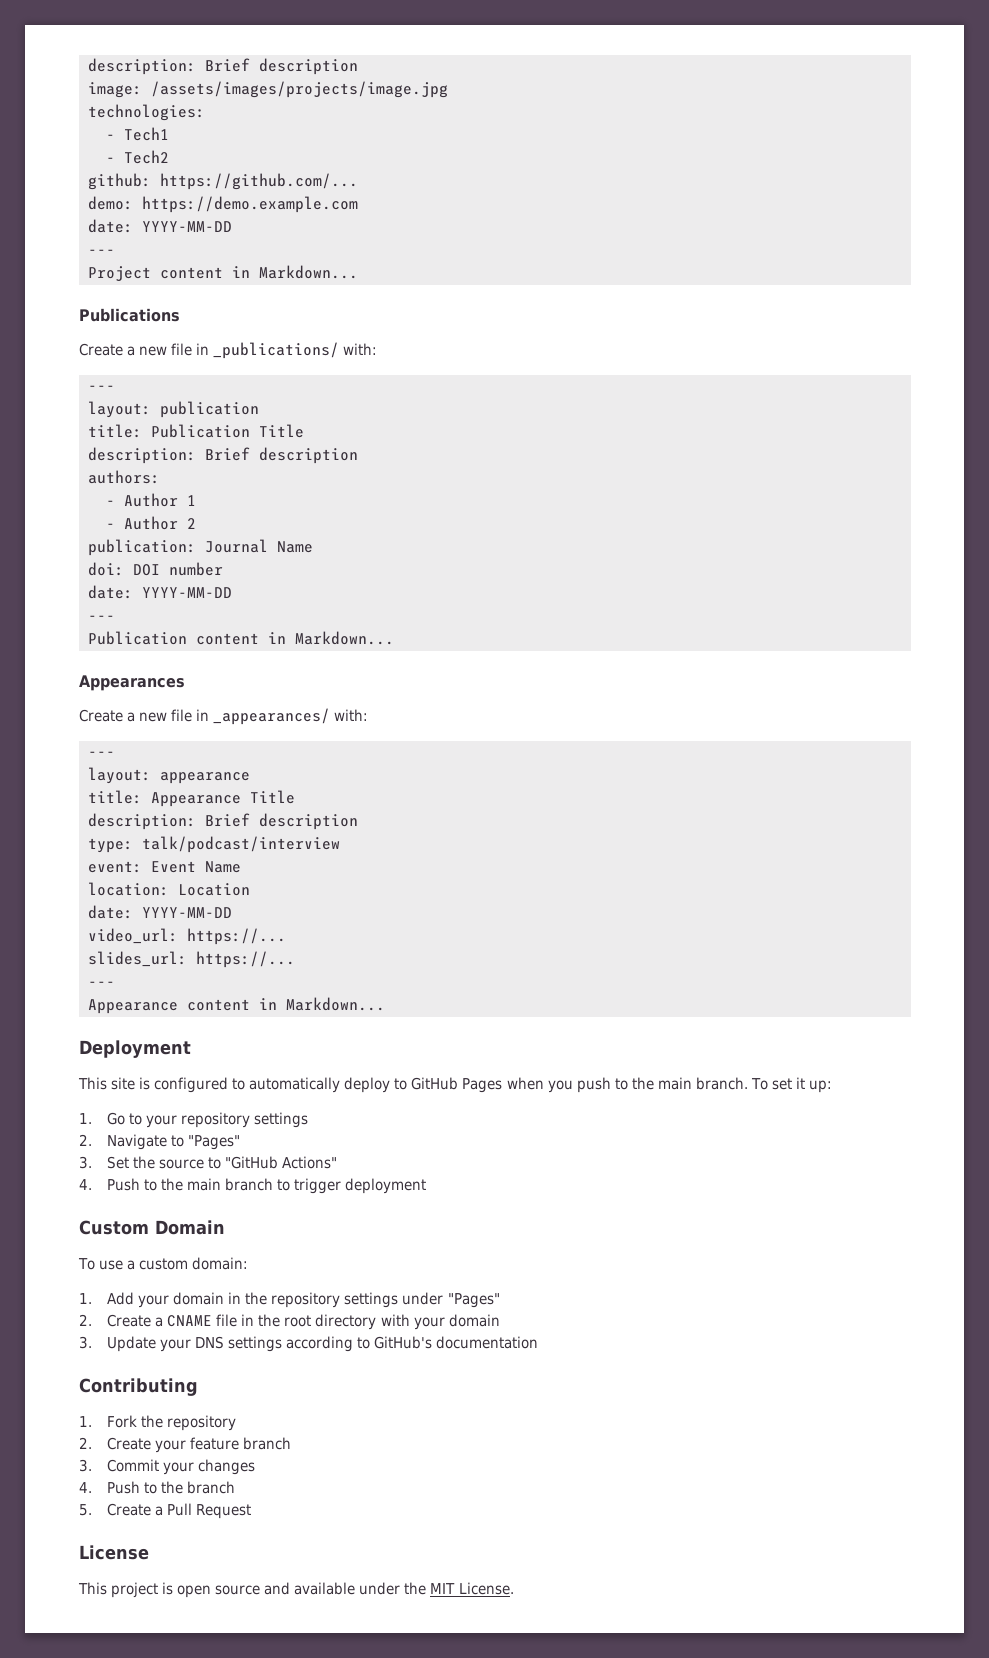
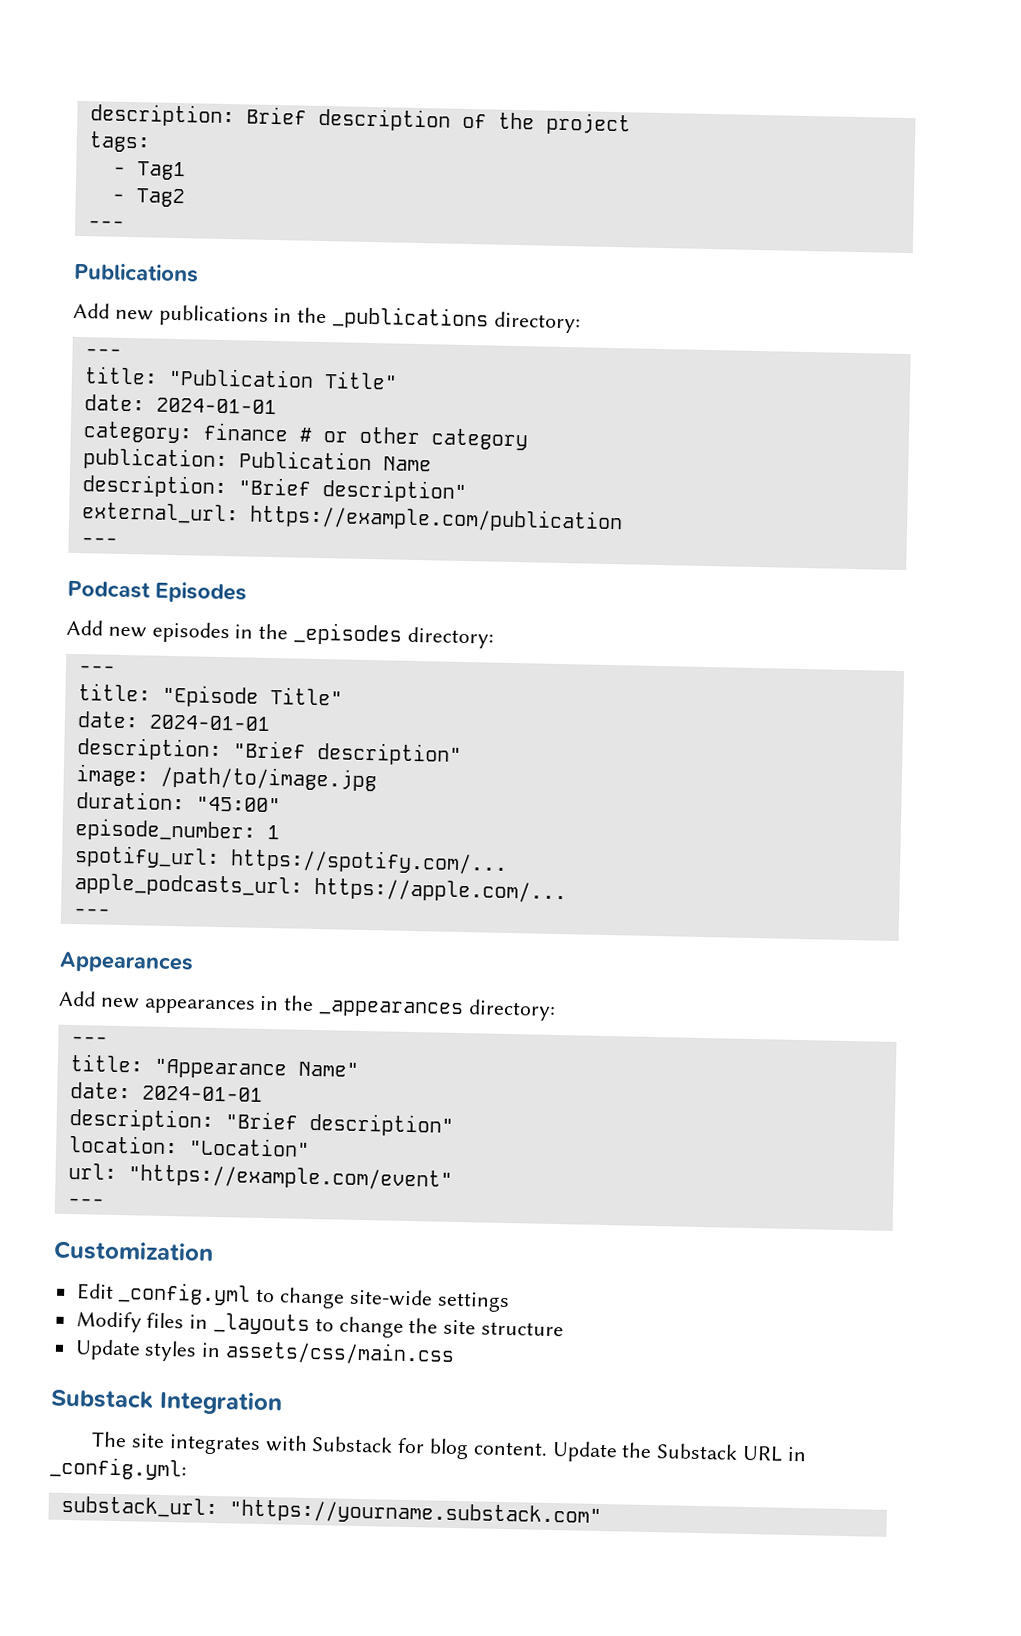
[88,58,358,75] [88,81,448,98] [88,104,205,121] [106,127,169,141] [106,150,169,164] [88,173,358,190] [88,196,358,213] [88,219,232,233] [88,249,115,255] [88,265,358,281] [79,308,180,322] [79,342,378,359] [88,385,115,391] [88,401,259,418] [88,424,304,438] [88,447,358,464] [88,470,160,484] [106,493,196,507] [106,516,196,530] [88,539,313,556] [88,562,223,576] [88,585,232,599] [88,615,115,621] [88,631,394,645] [79,675,185,691] [79,708,369,725] [88,751,115,757] [88,767,250,784] [88,790,295,807] [88,813,358,830] [88,836,340,853] [88,861,241,873] [88,882,250,896] [88,905,232,919] [88,928,286,945] [88,951,295,968] [88,981,115,987] [88,997,385,1014] [79,1040,191,1058] [78,1077,832,1093] [79,1112,309,1128] [79,1134,241,1150] [79,1156,338,1169] [79,1178,427,1194] [79,1220,225,1235] [78,1257,249,1270] [79,1292,500,1308] [79,1314,500,1330] [79,1336,539,1352] [79,1378,198,1396] [79,1415,237,1431] [79,1437,292,1453] [79,1459,256,1475] [79,1481,236,1494] [79,1503,252,1519] [79,1545,149,1560] [78,1582,514,1598] description: Brief description // image: /assets/images/projects/image.jpg // technologies: // - Tech1 // - Tech2 // github: https://github.com/... // demo: https://demo.example.com // date: YYYY-MM-DD // --- // Project content in Markdown... // Publications // Create a new file in _publications/ with: // --- // layout: publication // title: Publication Title // description: Brief description // authors: // - Author 1 // - Author 2 // publication: Journal Name // doi: DOI number // date: YYYY-MM-DD // --- // Publication content in Markdown... // Appearances // Create a new file in _appearances/ with: // --- // layout: appearance // title: Appearance Title // description: Brief description // type: talk/podcast/interview // event: Event Name // location: Location // date: YYYY-MM-DD // video_url: https://... // slides_url: https://... // --- // Appearance content in Markdown... // Deployment // This site is configured to automatically deploy to GitHub Pages when you push to the main branch. To set it up: // 1. Go to your repository settings // 2. Navigate to "Pages" // 3. Set the source to "GitHub Actions" // 4. Push to the main branch to trigger deployment // Custom Domain // To use a custom domain: // 1. Add your domain in the repository settings under "Pages" // 2. Create a CNAME file in the root directory with your domain // 3. Update your DNS settings according to GitHub's documentation // Contributing // 1. Fork the repository // 2. Create your feature branch // 3. Commit your changes // 4. Push to the branch // 5. Create a Pull Request // License // This project is open source and available under the MIT License. -> [89,103,631,136] [88,131,151,153] [112,161,186,181] [111,188,185,208] [87,220,125,229] [73,262,199,283] [73,302,581,334] [84,348,122,357] [83,366,398,390] [83,394,277,415] [82,421,528,451] [82,447,432,472] [81,474,467,504] [81,502,623,534] [80,537,118,546] [67,580,247,604] [66,619,494,649] [77,665,116,674] [77,683,343,708] [76,711,271,732] [76,737,462,766] [75,764,377,792] [75,791,281,813] [74,818,280,843] [73,845,508,875] [73,873,567,904] [72,908,111,917] [59,951,194,974] [59,990,556,1021] [70,1035,108,1045] [69,1053,359,1080] [69,1081,263,1102] [68,1107,454,1137] [68,1134,310,1157] [67,1162,453,1191] [66,1197,105,1207] [53,1240,214,1262] [75,1282,510,1313] [75,1311,565,1338] [74,1339,456,1366] [50,1389,283,1416] [91,1431,807,1463] [49,1456,187,1481] [60,1495,602,1528] description: Brief description of the project // tags: // - Tag1 // - Tag2 // --- // Publications // Add new publications in the _publications directory: // --- // title: "Publication Title" // date: 2024-01-01 // category: finance # or other category // publication: Publication Name // description: "Brief description" // external_url: https://example.com/publication // --- // Podcast Episodes // Add new episodes in the _episodes directory: // --- // title: "Episode Title" // date: 2024-01-01 // description: "Brief description" // image: /path/to/image.jpg // duration: "45:00" // episode_number: 1 // spotify_url: https://spotify.com/... // apple_podcasts_url: https://apple.com/... // --- // Appearances // Add new appearances in the _appearances directory: // --- // title: "Appearance Name" // date: 2024-01-01 // description: "Brief description" // location: "Location" // url: "https://example.com/event" // --- // Customization // Edit _config.yml to change site-wide settings // Modify files in _layouts to change the site structure // Update styles in assets/css/main.css // Substack Integration // The site integrates with Substack for blog content. Update the Substack URL in _config.yml: // substack_url: "https://yourname.substack.com"

